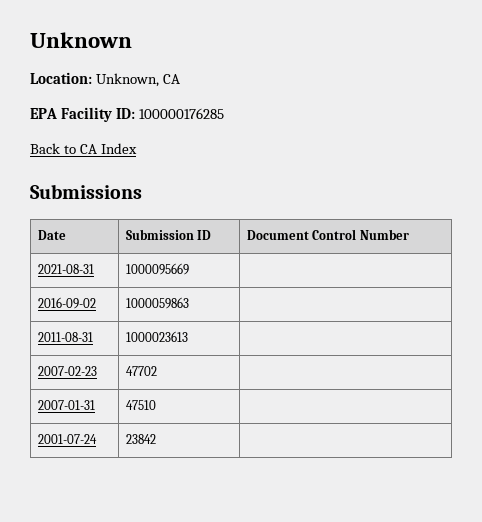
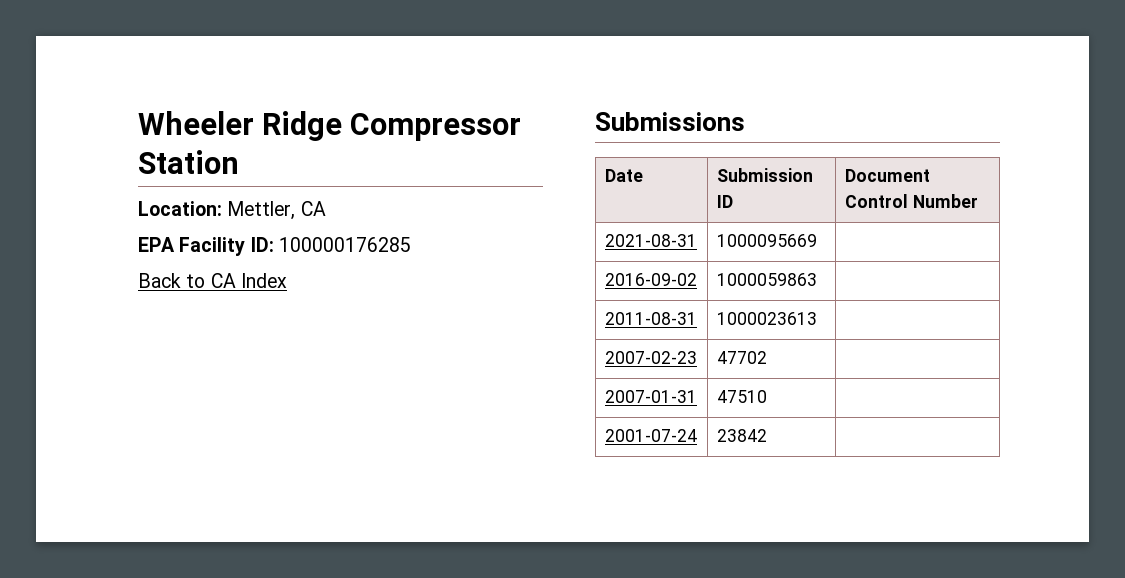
[30,32,132,48] Unknown -> [138,111,522,141] [138,150,239,174] Wheeler Ridge Compressor Station
[95,73,159,87] Unknown, -> [227,201,296,220] Mettler,

